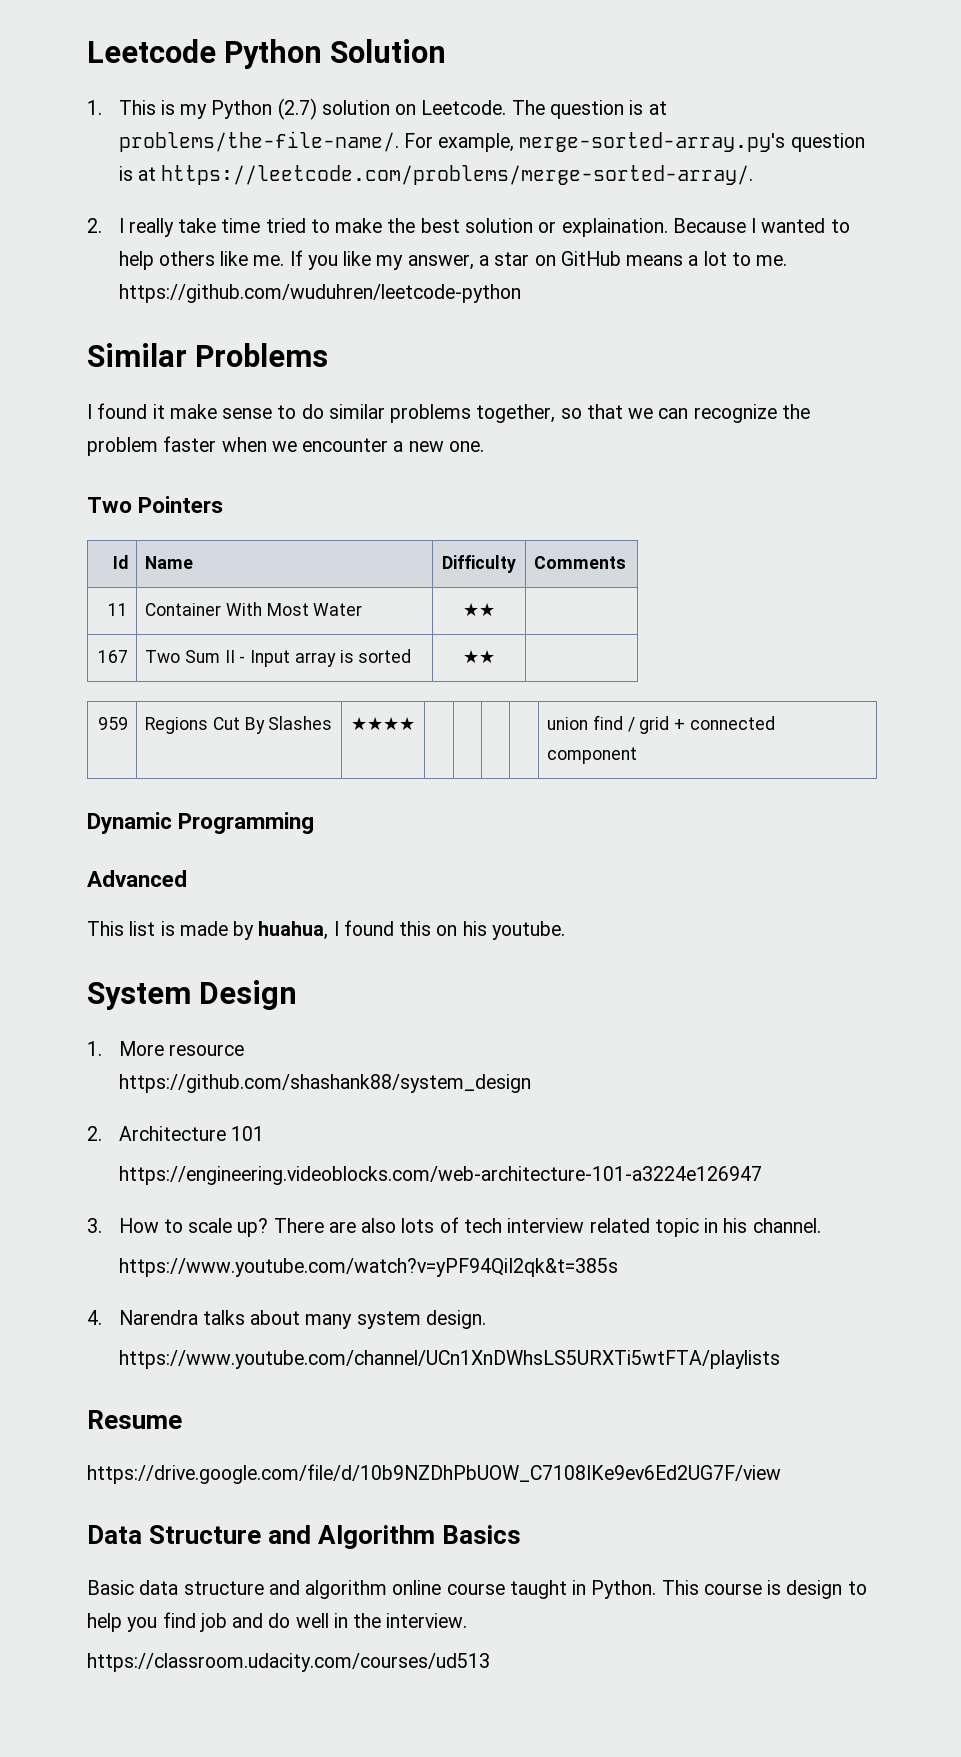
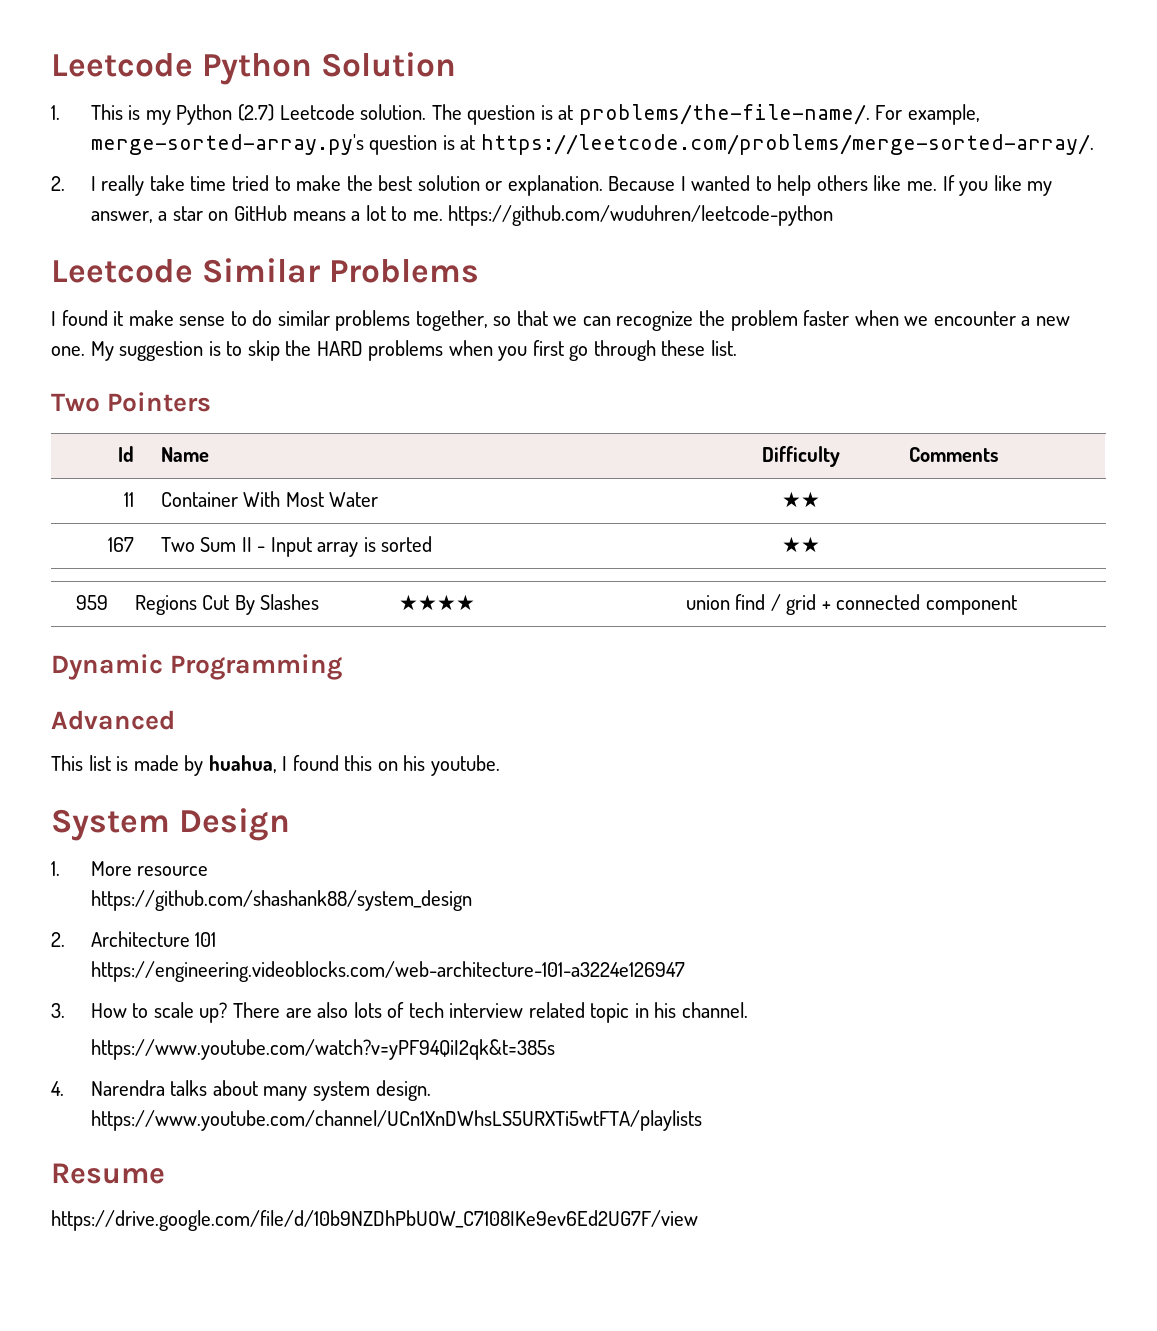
[321,100,507,115] solution on Leetcode. -> [279,104,427,120] Leetcode solution.
[561,218,668,237] explaination. -> [507,175,603,196] explanation.
(521, 293) none -> [51,259,193,283] Leetcode
(484, 446) none -> [90,340,738,361] My suggestion is to skip the HARD problems when you first go through these list.
[87,1525,522,1549] [87,1580,867,1599] [87,1612,468,1632] [87,1653,490,1672] // Data Structure and Algorithm Basics // Basic data structure and algorithm online course taught in Python. This course is design to help you find job and do well in the interview. // https://classroom.udacity.com/courses/ud513 -> (698, 1220) none

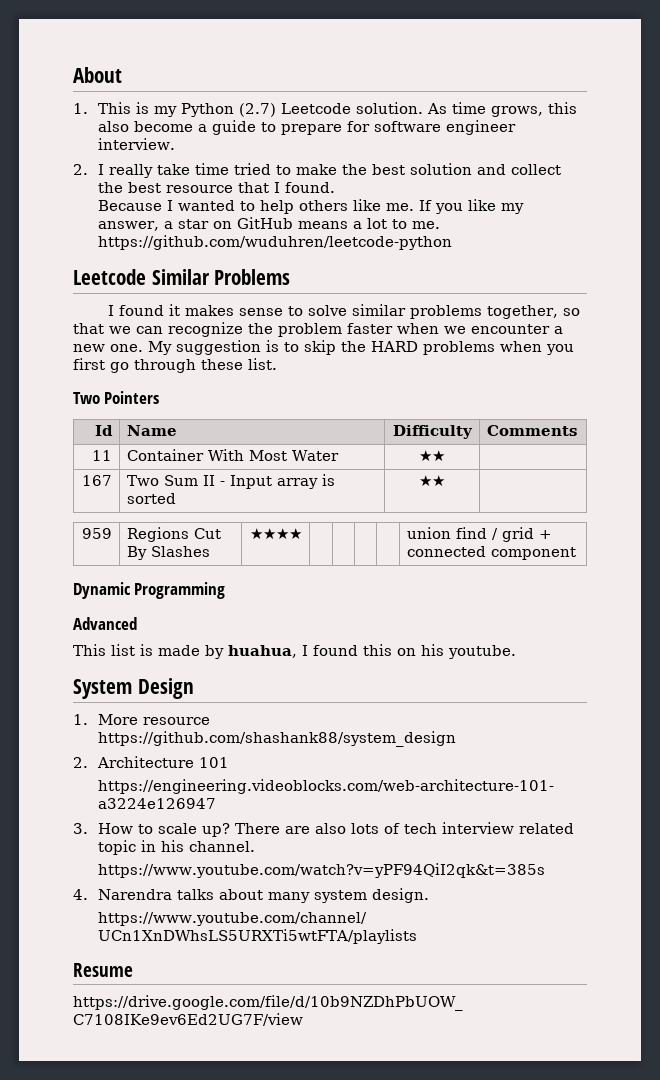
[51,52,457,85] Leetcode Python Solution -> [73,67,122,83] About
[431,104,980,125] [90,134,1094,155] The question is at problems/the-file-name/. For example, merge-sorted-array.py's question is at https://leetcode.com/problems/merge-sorted-array/. -> [426,102,577,117] [97,120,516,135] [97,138,175,150] As time grows, this also become a guide to prepare for software engineer interview.
[485,175,603,196] or explanation. -> [476,164,561,175] [97,182,335,193] and collect the best resource that I found. //
[128,310,174,326] make -> [185,305,235,316] makes
[252,310,273,326] do -> [308,305,348,316] solve

